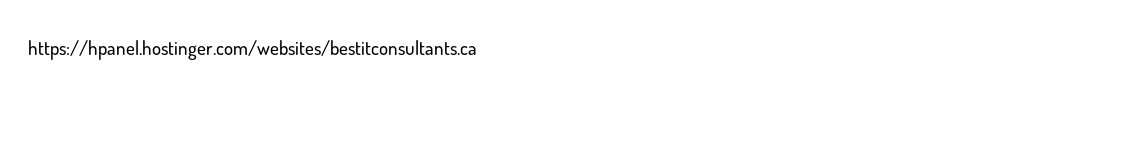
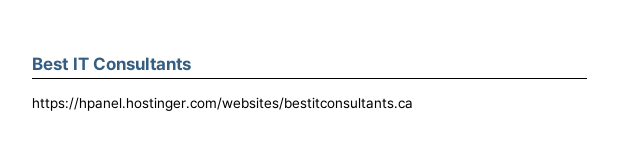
(28, 50) none -> [32,57,192,71] Best IT Consultants //

